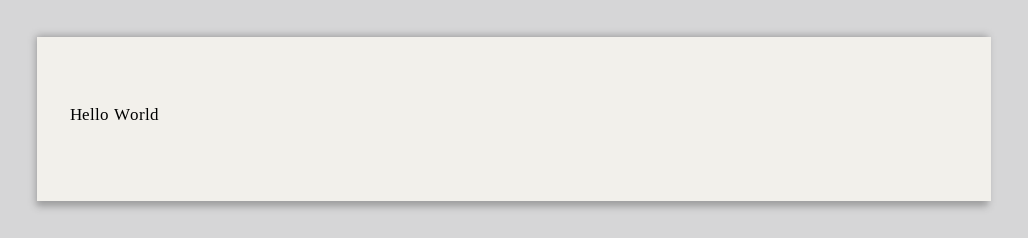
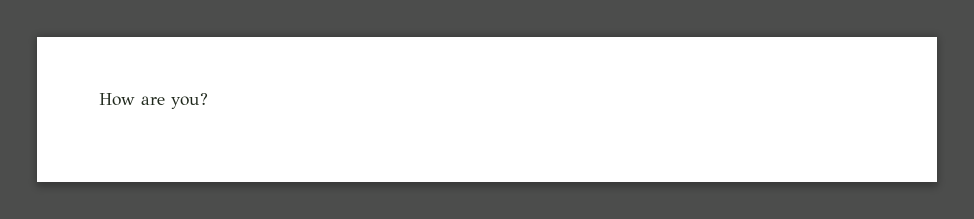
[70,108,159,120] Hello World -> [99,93,208,109] How are you?

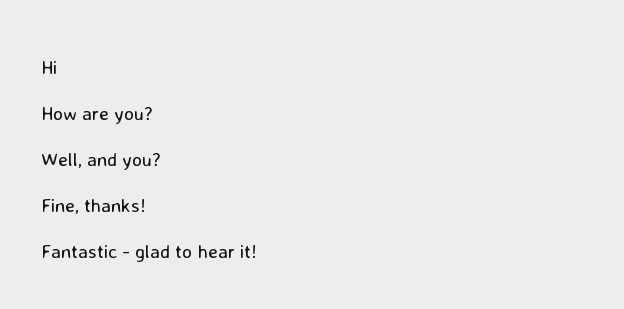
(99, 99) none -> [41,61,57,74] Hi //
(208, 101) none -> [41,153,162,170] [41,199,147,214] [41,245,257,262] // Well, and you? // Fine, thanks! // Fantastic - glad to hear it!

